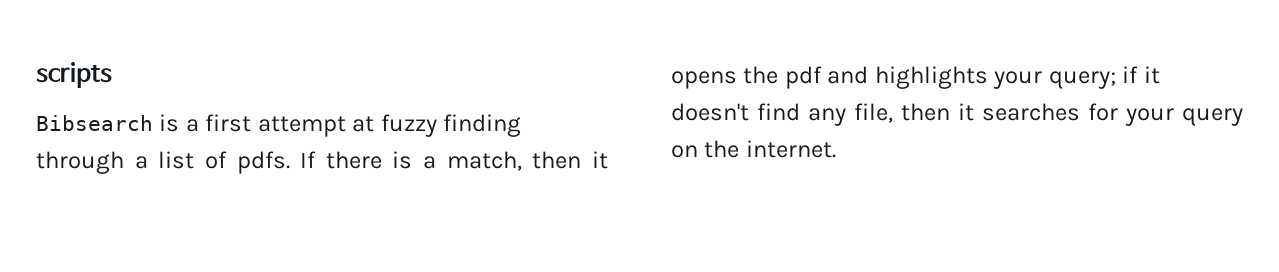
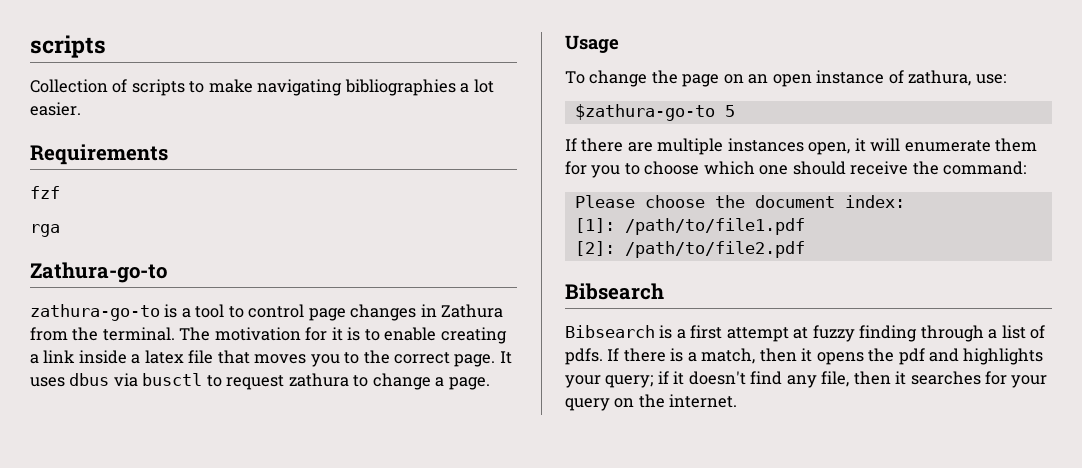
[36,62,112,88] scripts -> [30,35,106,58] [30,79,494,96] [30,102,81,116] [30,144,168,165] [30,186,60,199] [30,224,60,237] [30,262,167,283] [30,304,504,321] [30,327,507,344] [30,350,512,367] [30,373,490,390] [565,35,619,53] [565,70,1006,87] [574,104,735,121] [565,138,1038,155] [565,161,1027,178] [574,195,905,208] [574,218,805,235] [574,241,805,258] [565,283,664,300] scripts // Collection of scripts to make navigating bibliographies a lot easier. // Requirements // fzf // rga // Zathura-go-to // zathura-go-to is a tool to control page changes in Zathura from the terminal. The motivation for it is to enable creating a link inside a latex file that moves you to the correct page. It uses dbus via busctl to request zathura to change a page. // Usage // To change the page on an open instance of zathura, use: // $zathura-go-to 5 // If there are multiple instances open, it will enumerate them for you to choose which one should receive the command: // Please choose the document index: // [1]: /path/to/file1.pdf // [2]: /path/to/file2.pdf // Bibsearch

